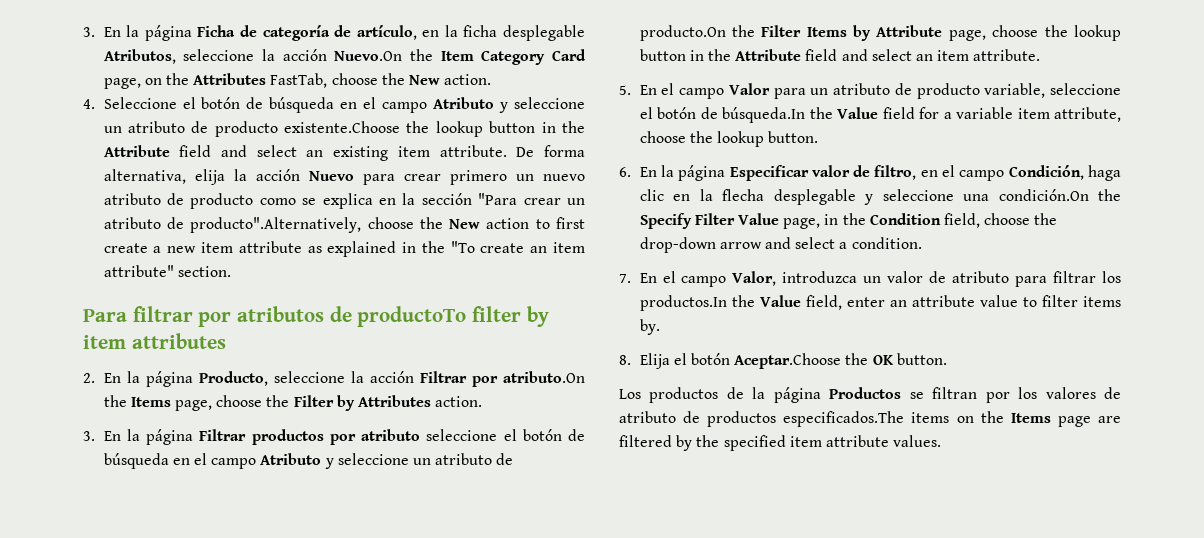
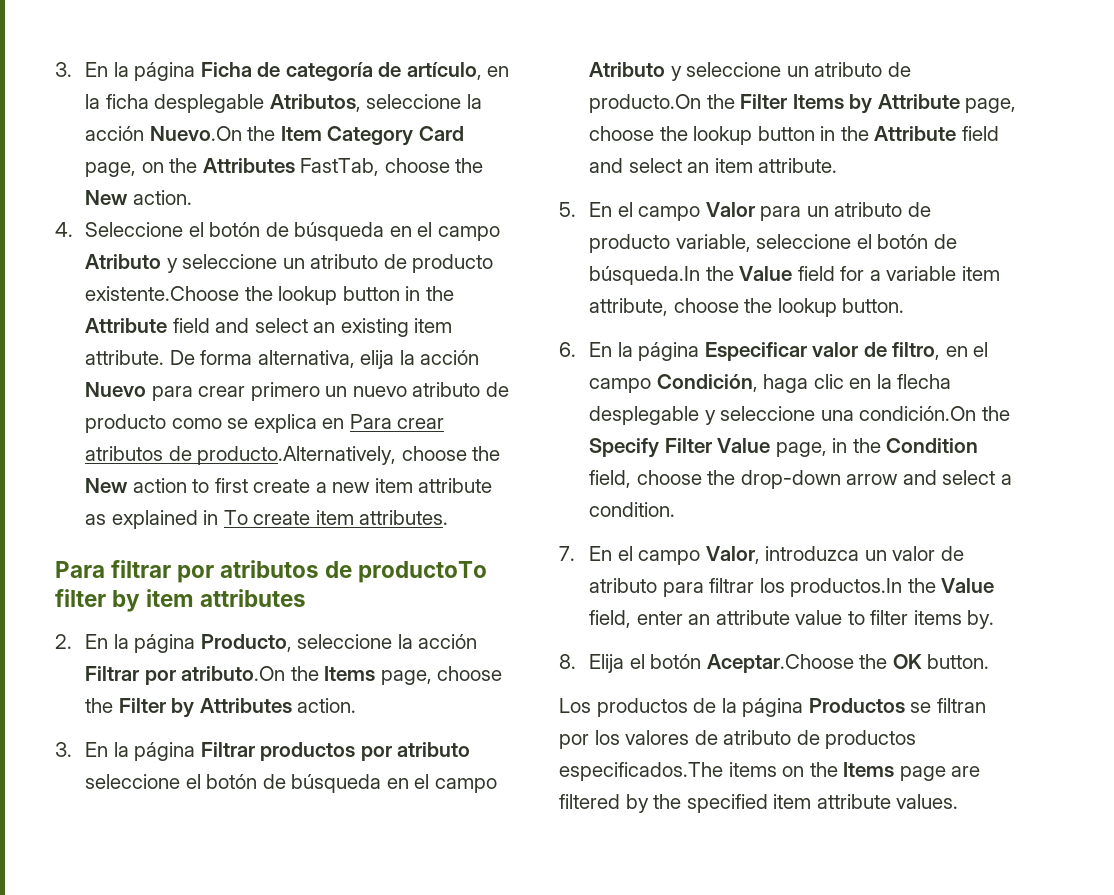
[402,193,585,205] [103,217,362,233] la sección "Para crear un atributo de producto".Alternatively, -> [349,414,445,429] [85,446,397,465] Para crear atributos de producto.Alternatively,
[421,241,585,253] [103,265,231,277] the "To create an item attribute" section. -> [223,510,449,525] To create item attributes.

